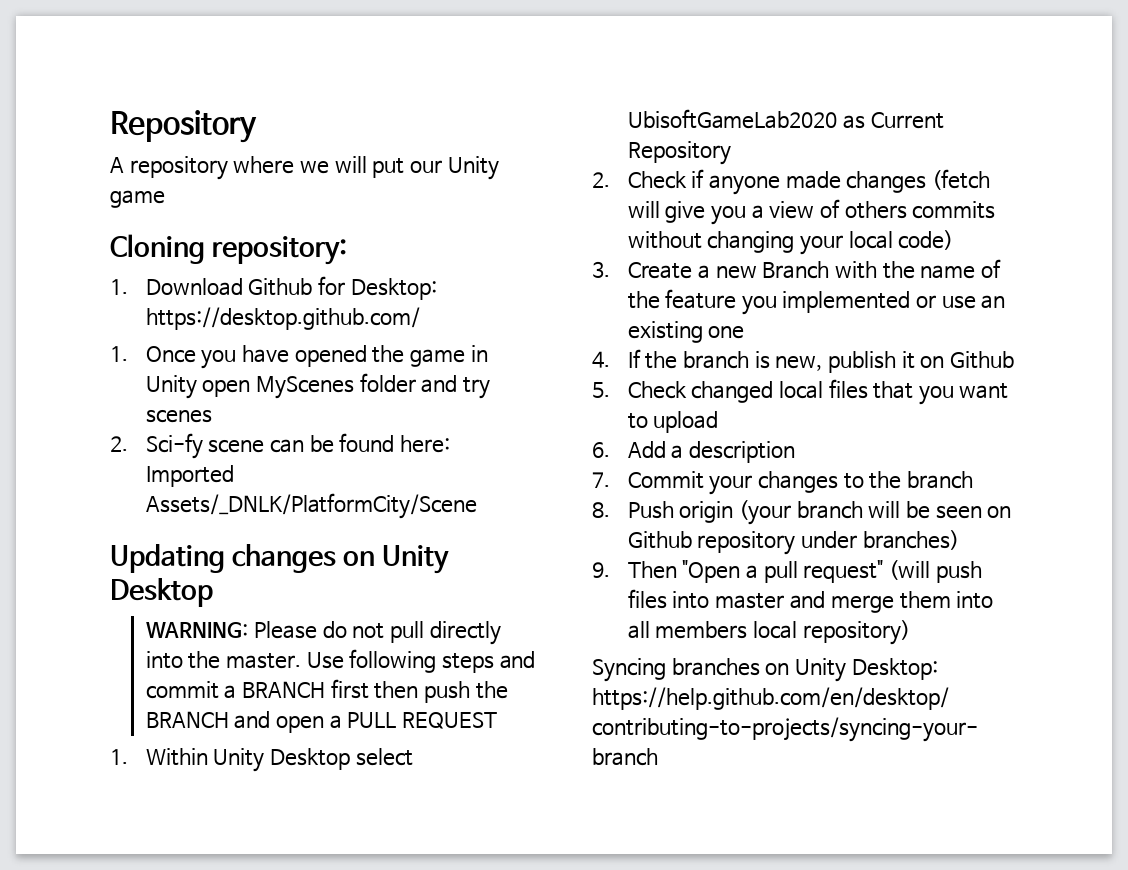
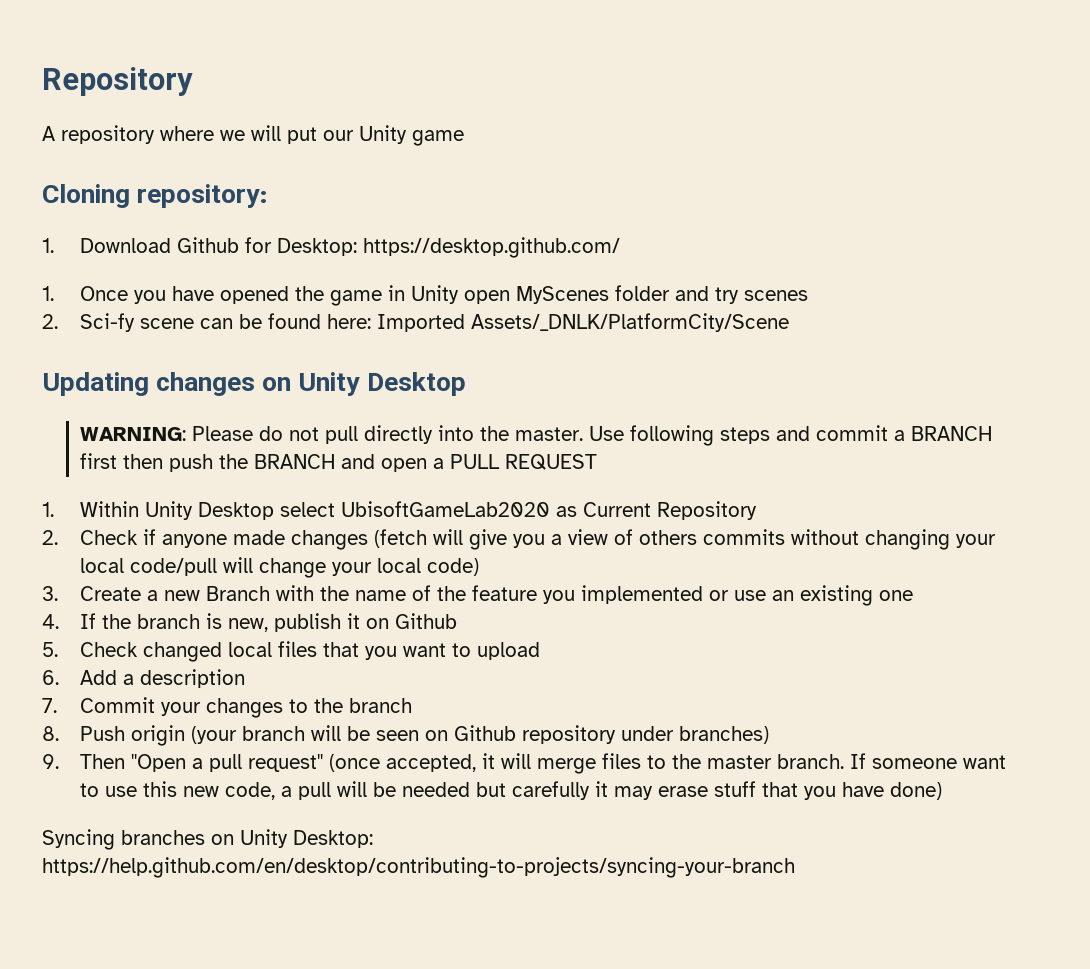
(893, 240) none -> [130,557,422,578] code/pull will change your local
[888,560,982,583] [627,589,994,613] [627,620,910,645] (will push files into master and merge them into all members local repository) -> [329,753,1007,774] [80,781,943,800] (once accepted, it will merge files to the master branch. If someone want to use this new code, a pull will be needed but carefully it may erase stuff that you have done)

